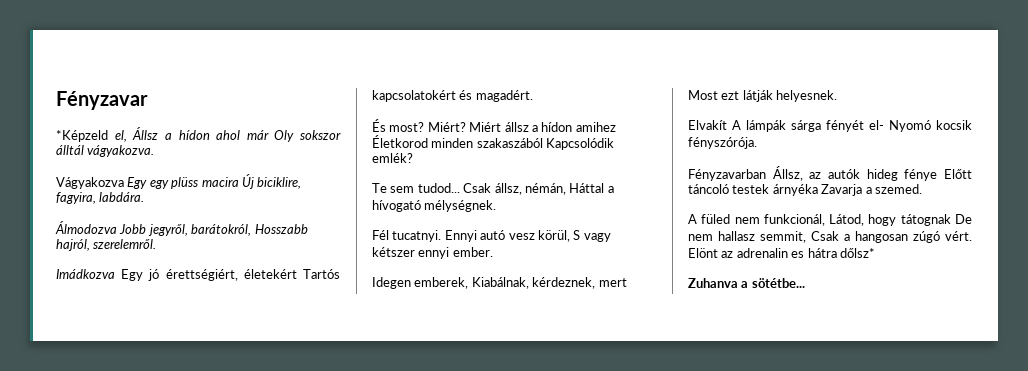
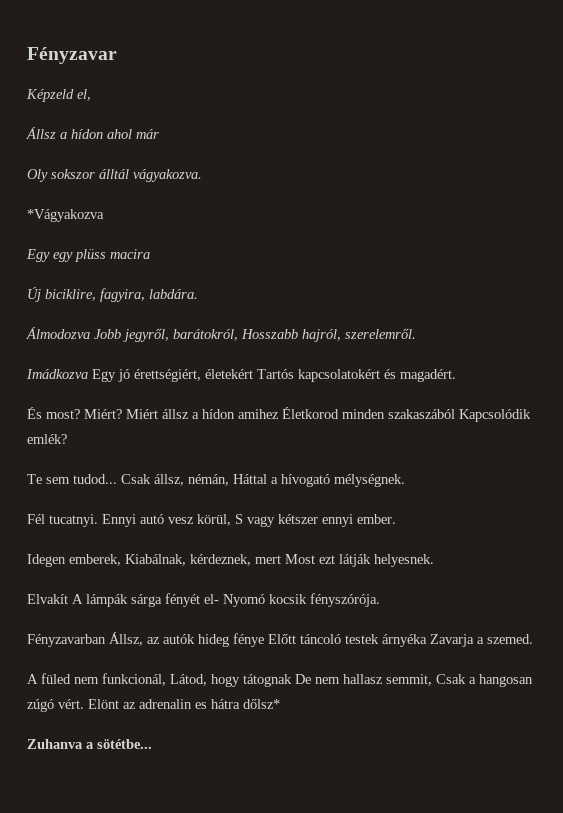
[56,130,108,142] *Képzeld -> [26,89,74,102] Képzeld
(127, 136) none -> (91, 95) //
(269, 135) none -> (159, 134) //
[56,177,124,189] Vágyakozva -> [27,209,104,222] *Vágyakozva //
(239, 182) none -> (150, 254) //

